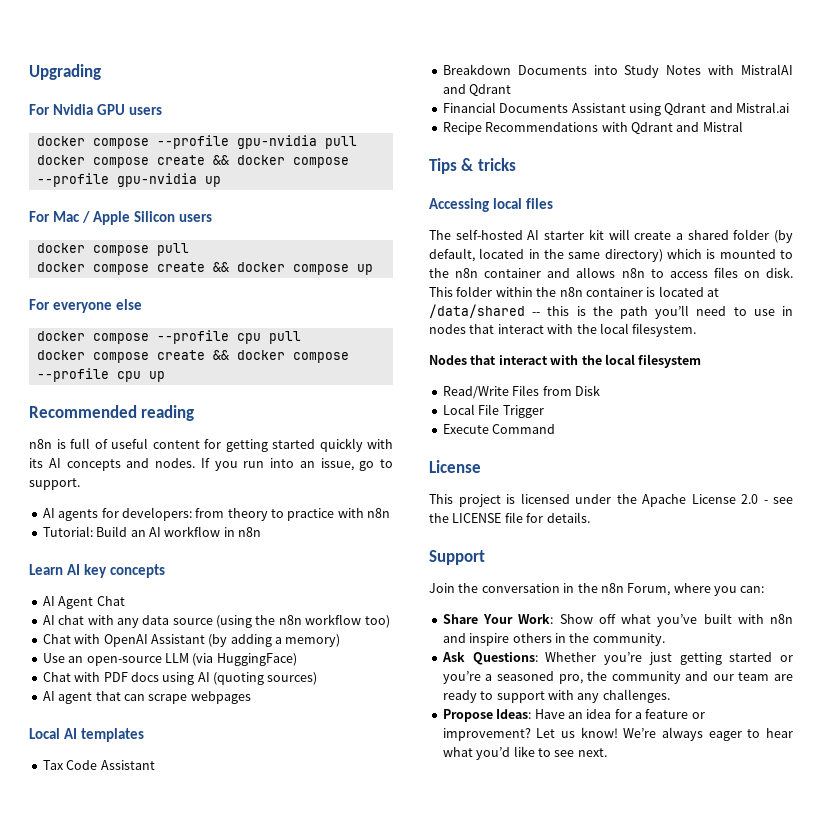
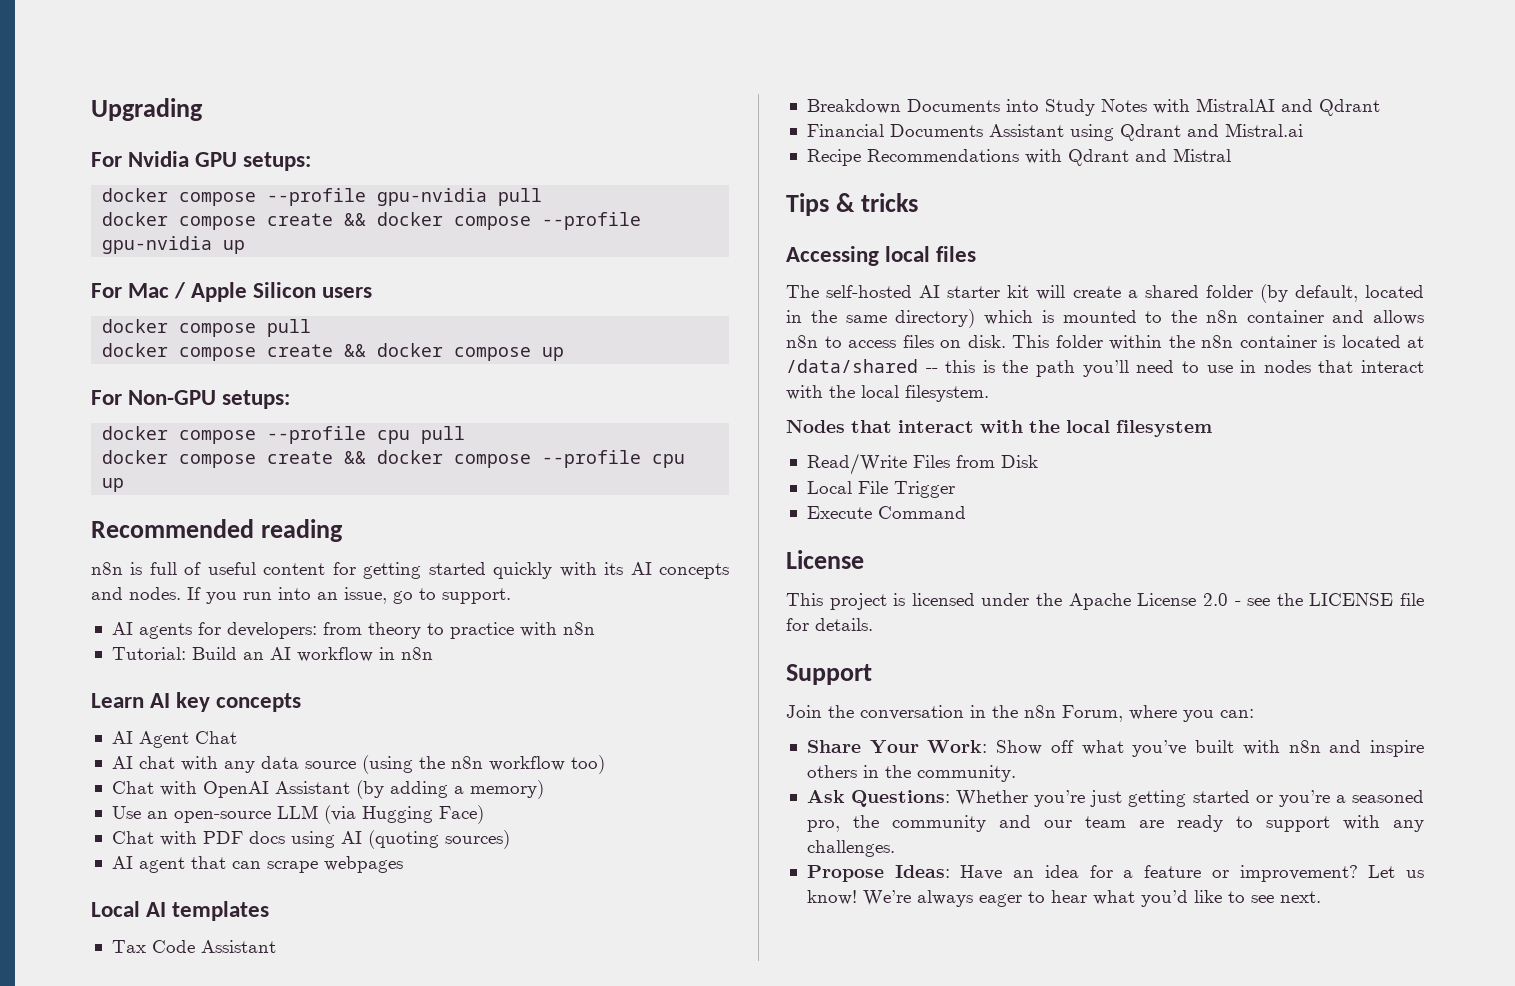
[129,107,163,115] users -> [243,152,312,171] setups:
[53,299,143,313] everyone else -> [128,390,291,409] Non-GPU setups:
[216,653,297,666] HuggingFace) -> [361,805,484,824] Hugging Face)

